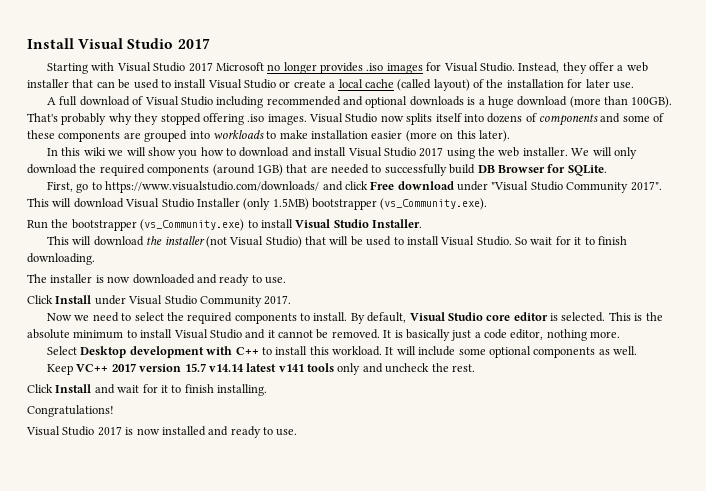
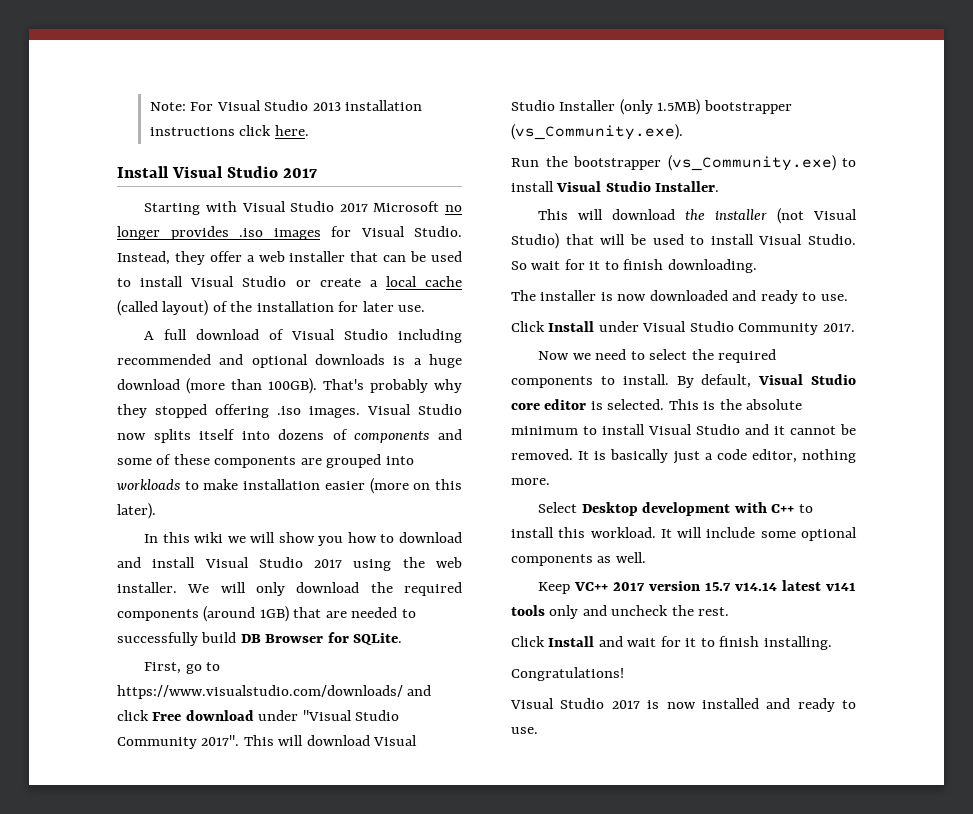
(27, 43) none -> [149,100,423,111] [149,125,309,136] Note: For Visual Studio 2013 installation instructions click here. //

